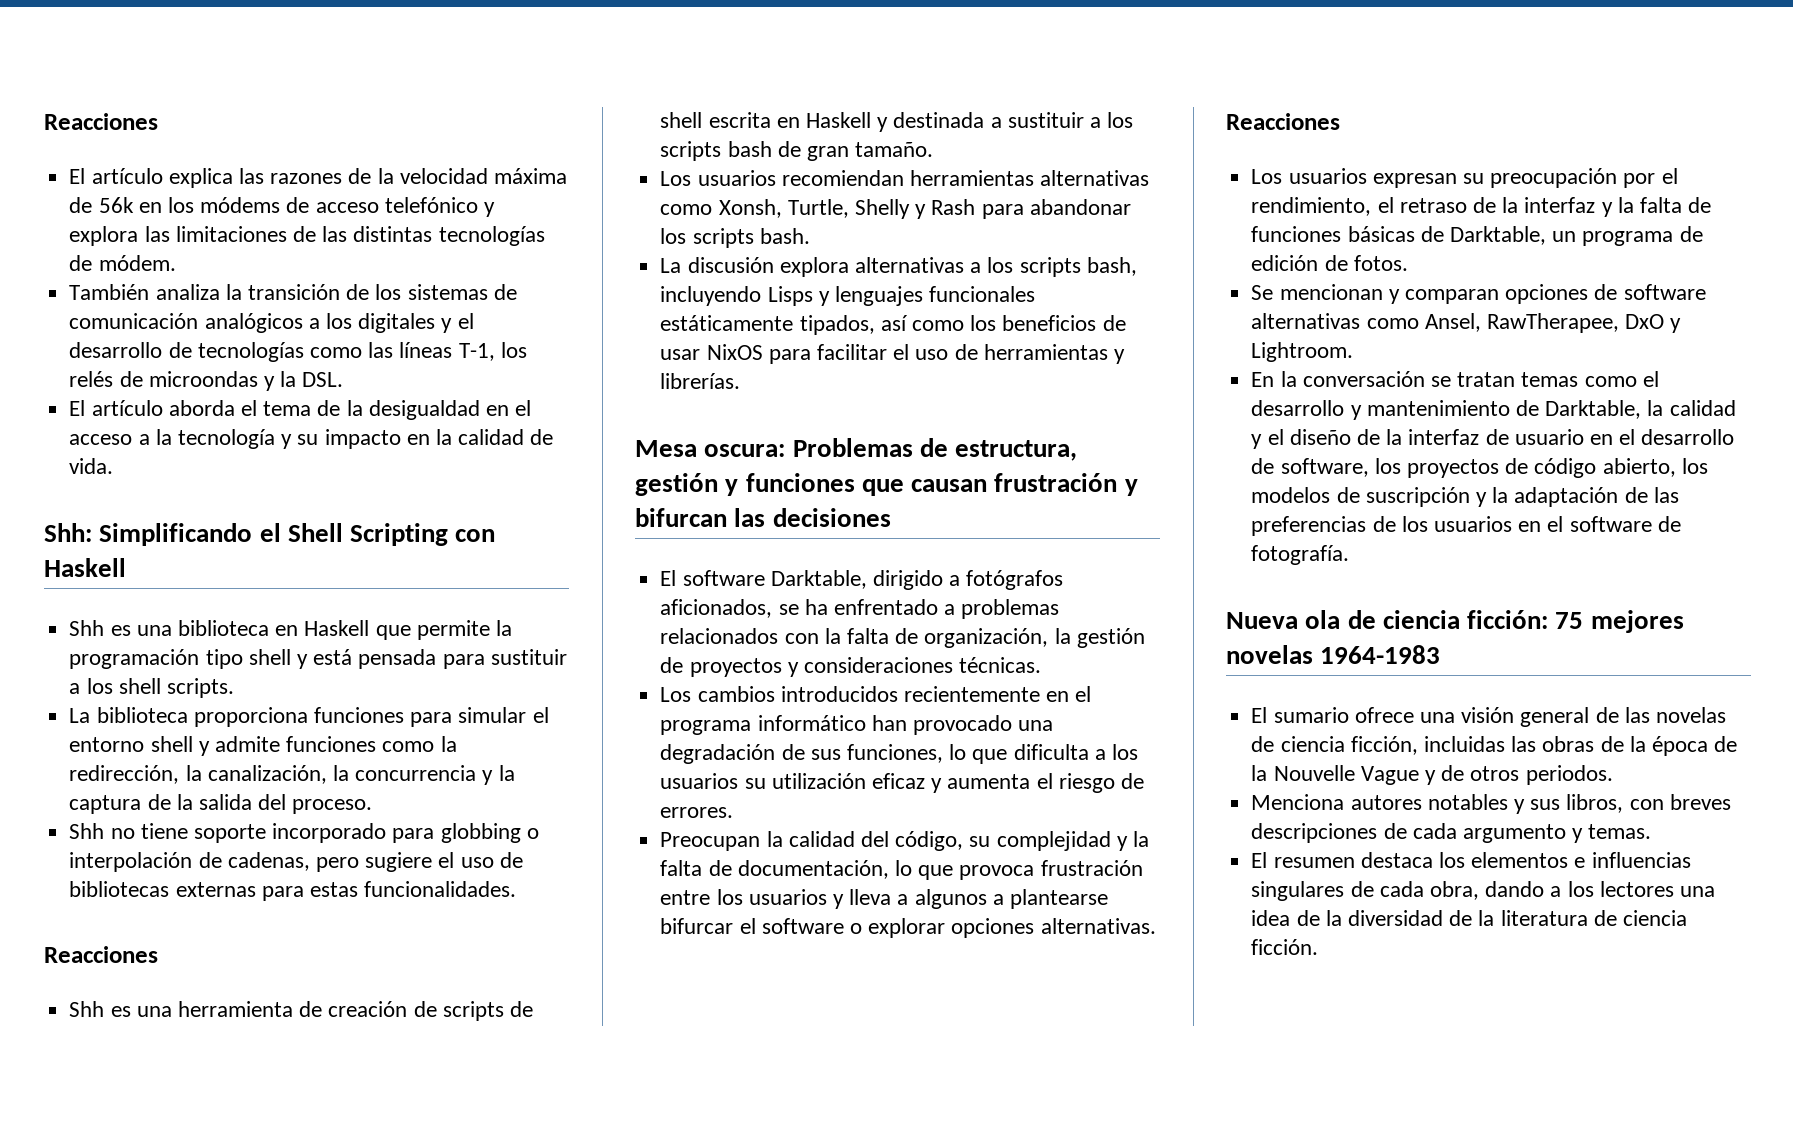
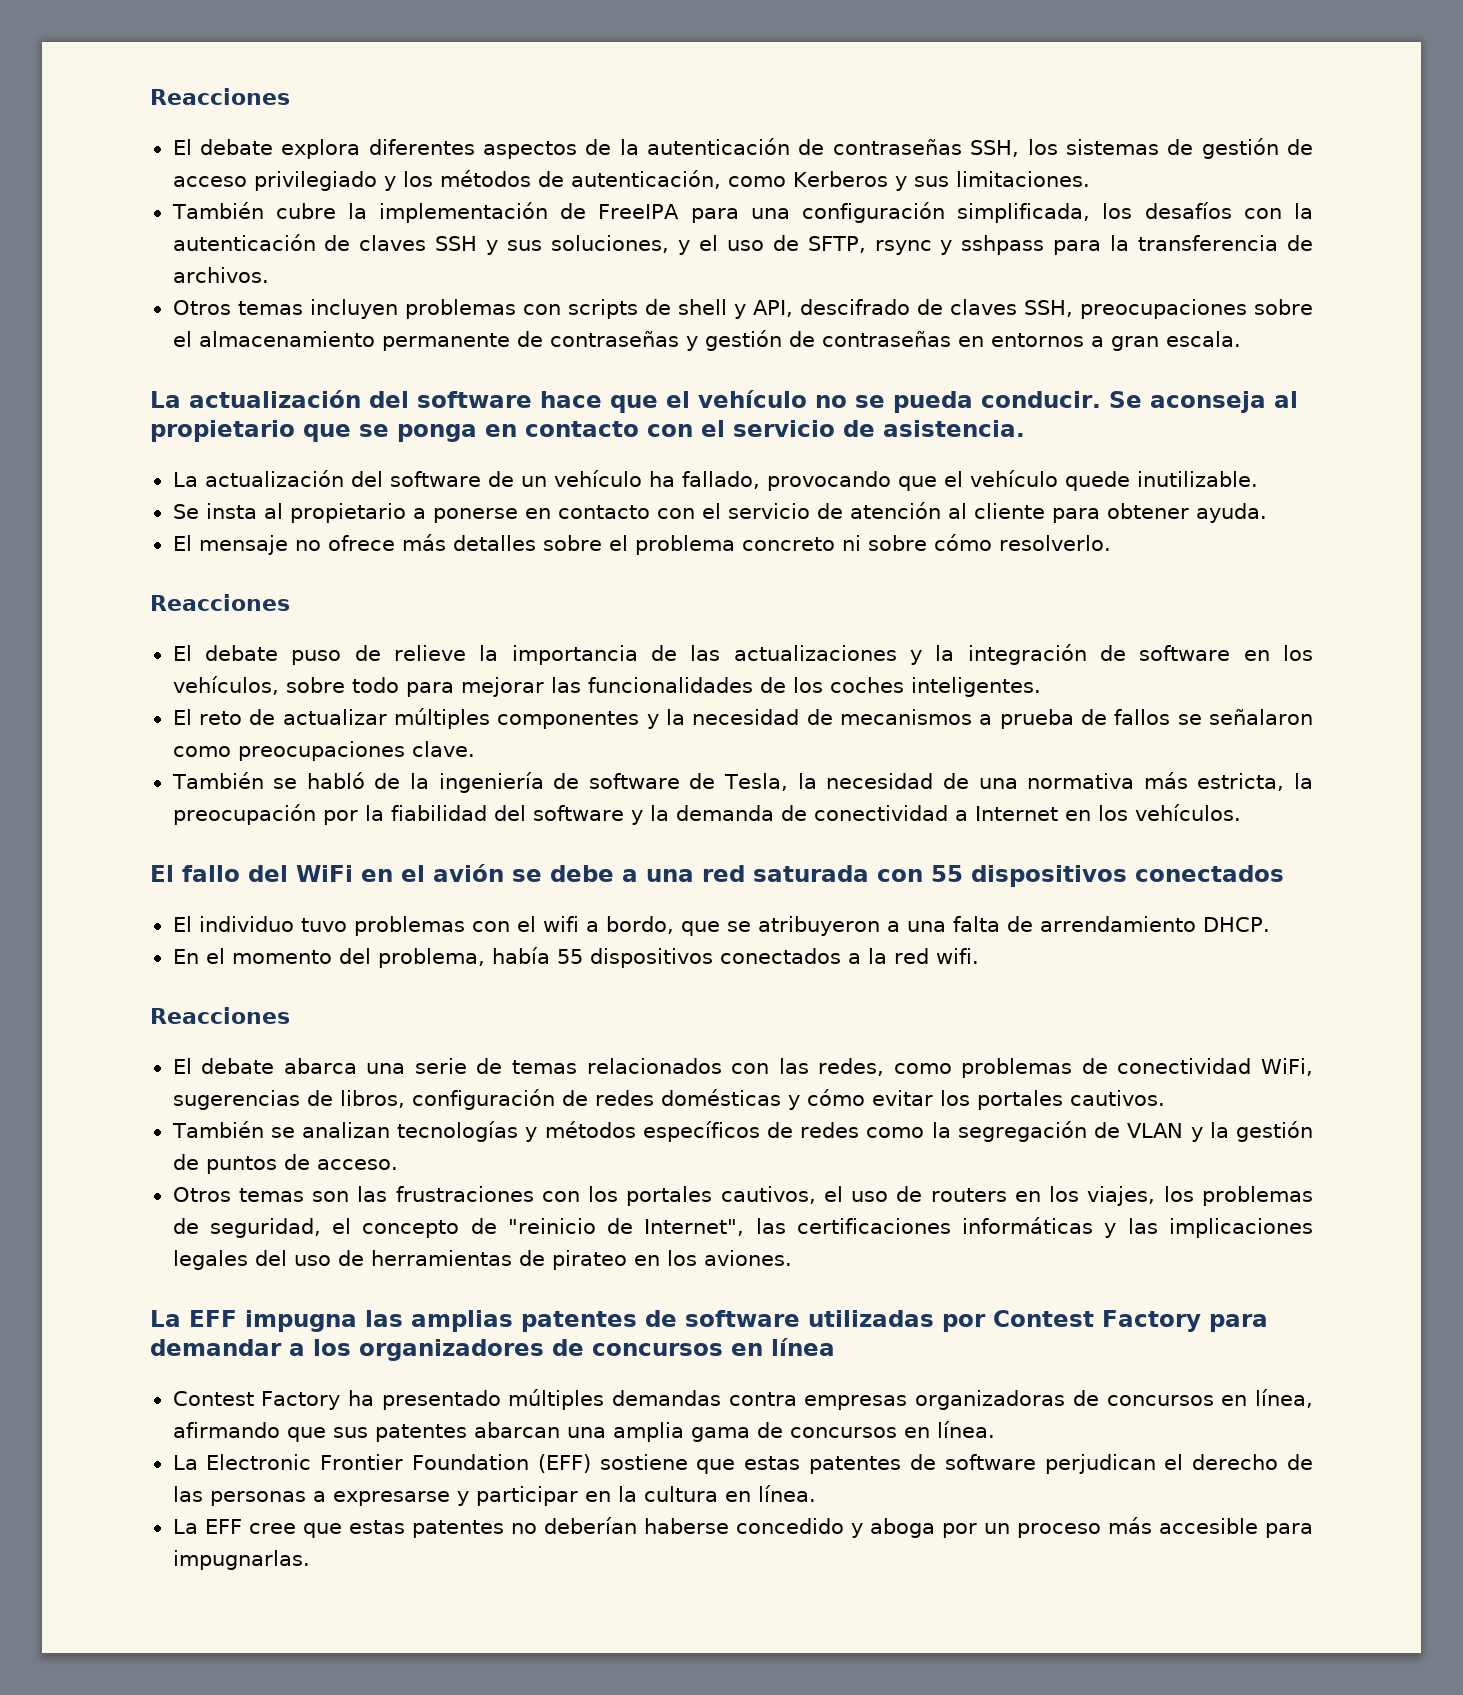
[44,113,158,130] [69,168,567,188] [69,197,495,217] [69,226,545,246] [69,255,176,271] [69,284,517,300] [69,313,474,333] [69,342,527,362] [69,371,344,391] [69,400,532,420] [69,429,554,449] [69,458,114,474] [44,523,496,546] [44,558,126,577] [69,620,512,640] [69,649,567,669] [69,678,234,698] [69,707,549,727] [69,736,457,756] [69,765,515,785] [69,794,373,814] [69,823,539,843] [69,852,523,872] [69,881,517,901] [44,946,158,963] [69,1001,533,1021] [660,112,1134,132] [660,141,934,161] [660,170,1150,186] [660,199,1131,219] [660,228,810,248] [660,257,1137,277] [660,286,1036,306] [660,315,1126,335] [660,344,1125,364] [660,373,741,389] [635,438,1078,461] [635,473,1138,496] [635,508,891,527] [660,570,1064,590] [660,599,1060,619] [660,628,1145,648] [660,657,1042,677] [660,686,1092,702] [660,715,1054,735] [660,744,1138,764] [660,773,1144,793] [660,807,734,818] [660,831,1149,851] [660,860,1143,880] [660,889,1108,909] [660,918,1156,938] [1226,113,1340,130] [1251,168,1678,188] [1251,197,1712,217] [1251,226,1703,246] [1251,255,1408,271] [1251,284,1706,304] [1251,313,1682,333] [1251,342,1354,362] [1251,371,1659,387] [1251,400,1736,420] [1251,429,1735,449] [1251,458,1708,478] [1251,487,1679,507] [1251,516,1681,536] [1251,545,1350,565] [1226,610,1684,633] [1226,645,1441,664] [1251,707,1726,727] [1251,736,1738,756] [1251,765,1613,785] [1251,794,1731,814] [1251,823,1652,843] [1251,852,1691,868] [1251,881,1715,901] [1251,910,1687,926] [1251,939,1319,955] Reacciones // El artículo explica las razones de la velocidad máxima de 56k en los módems de acceso telefónico y explora las limitaciones de las distintas tecnologías de módem. // También analiza la transición de los sistemas de comunicación analógicos a los digitales y el desarrollo de tecnologías como las líneas T-1, los relés de microondas y la DSL. // El artículo aborda el tema de la desigualdad en el acceso a la tecnología y su impacto en la calidad de vida. // Shh: Simplificando el Shell Scripting con Haskell // Shh es una biblioteca en Haskell que permite la programación tipo shell y está pensada para sustituir a los shell scripts. // La biblioteca proporciona funciones para simular el entorno shell y admite funciones como la redirección, la canalización, la concurrencia y la captura de la salida del proceso. // Shh no tiene soporte incorporado para globbing o interpolación de cadenas, pero sugiere el uso de bibliotecas externas para estas funcionalidades. // Reacciones // Shh es una herramienta de creación de scripts de shell escrita en Haskell y destinada a sustituir a los scripts bash de gran tamaño. // Los usuarios recomiendan herramientas alternativas como Xonsh, Turtle, Shelly y Rash para abandonar los scripts bash. // La discusión explora alternativas a los scripts bash, incluyendo Lisps y lenguajes funcionales estáticamente tipados, así como los beneficios de usar NixOS para facilitar el uso de herramientas y librerías. // Mesa oscura: Problemas de estructura, gestión y funciones que causan frustración y bifurcan las decisiones // El software Darktable, dirigido a fotógrafos aficionados, se ha enfrentado a problemas relacionados con la falta de organización, la gestión de proyectos y consideraciones técnicas. // Los cambios introducidos recientemente en el programa informático han provocado una degradación de sus funciones, lo que dificulta a los usuarios su utilización eficaz y aumenta el riesgo de errores. // Preocupan la calidad del código, su complejidad y la falta de documentación, lo que provoca frustración entre los usuarios y lleva a algunos a plantearse bifurcar el software o explorar opciones alternativas. // Reacciones // Los usuarios expresan su preocupación por el rendimiento, el retraso de la interfaz y la falta de funciones básicas de Darktable, un programa de edición de fotos. // Se mencionan y comparan opciones de software alternativas como Ansel, RawTherapee, DxO y Lightroom. // En la conversación se tratan temas como el desarrollo y mantenimiento de Darktable, la calidad y el diseño de la interfaz de usuario en el desarrollo de software, los proyectos de código abierto, los modelos de suscripción y la adaptación de las preferencias de los usuarios en el software de fotografía. // Nueva ola de ciencia ficción: 75 mejores novelas 1964-1983 // El sumario ofrece una visión general de las novelas de ciencia ficción, incluidas las obras de la época de la Nouvelle Vague y de otros periodos. // Menciona autores notables y sus libros, con breves descripciones de cada argumento y temas. // El resumen destaca los elementos e influencias singulares de cada obra, dando a los lectores una idea de la diversidad de la literatura de ciencia ficción. -> [150,88,290,105] [172,138,1313,159] [172,170,1090,191] [171,202,1313,223] [172,234,1313,255] [172,267,269,283] [172,299,1313,319] [172,330,1241,351] [150,390,1298,413] [150,420,1025,442] [172,470,1258,491] [172,502,1267,523] [172,534,1111,555] [150,594,290,611] [172,644,1314,665] [172,676,1041,697] [172,708,1314,729] [172,741,475,761] [171,772,1313,793] [172,804,1241,825] [150,864,1284,887] [172,916,1270,936] [172,947,979,968] [150,1007,290,1024] [172,1058,1314,1078] [172,1089,1165,1110] [171,1121,1314,1142] [172,1154,398,1174] [172,1186,1313,1206] [172,1217,1313,1238] [172,1250,792,1270] [150,1310,1268,1332] [150,1338,835,1361] [172,1389,1314,1410] [172,1421,995,1442] [172,1454,1314,1474] [172,1485,816,1506] [172,1517,1313,1538] [172,1550,310,1570] Reacciones // El debate explora diferentes aspectos de la autenticación de contraseñas SSH, los sistemas de gestión de acceso privilegiado y los métodos de autenticación, como Kerberos y sus limitaciones. // También cubre la implementación de FreeIPA para una configuración simplificada, los desafíos con la autenticación de claves SSH y sus soluciones, y el uso de SFTP, rsync y sshpass para la transferencia de archivos. // Otros temas incluyen problemas con scripts de shell y API, descifrado de claves SSH, preocupaciones sobre el almacenamiento permanente de contraseñas y gestión de contraseñas en entornos a gran escala. // La actualización del software hace que el vehículo no se pueda conducir. Se aconseja al propietario que se ponga en contacto con el servicio de asistencia. // La actualización del software de un vehículo ha fallado, provocando que el vehículo quede inutilizable. // Se insta al propietario a ponerse en contacto con el servicio de atención al cliente para obtener ayuda. // El mensaje no ofrece más detalles sobre el problema concreto ni sobre cómo resolverlo. // Reacciones // El debate puso de relieve la importancia de las actualizaciones y la integración de software en los vehículos, sobre todo para mejorar las funcionalidades de los coches inteligentes. // El reto de actualizar múltiples componentes y la necesidad de mecanismos a prueba de fallos se señalaron como preocupaciones clave. // También se habló de la ingeniería de software de Tesla, la necesidad de una normativa más estricta, la preocupación por la fiabilidad del software y la demanda de conectividad a Internet en los vehículos. // El fallo del WiFi en el avión se debe a una red saturada con 55 dispositivos conectados // El individuo tuvo problemas con el wifi a bordo, que se atribuyeron a una falta de arrendamiento DHCP. // En el momento del problema, había 55 dispositivos conectados a la red wifi. // Reacciones // El debate abarca una serie de temas relacionados con las redes, como problemas de conectividad WiFi, sugerencias de libros, configuración de redes domésticas y cómo evitar los portales cautivos. // También se analizan tecnologías y métodos específicos de redes como la segregación de VLAN y la gestión de puntos de acceso. // Otros temas son las frustraciones con los portales cautivos, el uso de routers en los viajes, los problemas de seguridad, el concepto de "reinicio de Internet", las certificaciones informáticas y las implicaciones legales del uso de herramientas de pirateo en los aviones. // La EFF impugna las amplias patentes de software utilizadas por Contest Factory para demandar a los organizadores de concursos en línea // Contest Factory ha presentado múltiples demandas contra empresas organizadoras de concursos en línea, afirmando que sus patentes abarcan una amplia gama de concursos en línea. // La Electronic Frontier Foundation (EFF) sostiene que estas patentes de software perjudican el derecho de las personas a expresarse y participar en la cultura en línea. // La EFF cree que estas patentes no deberían haberse concedido y aboga por un proceso más accesible para impugnarlas.

